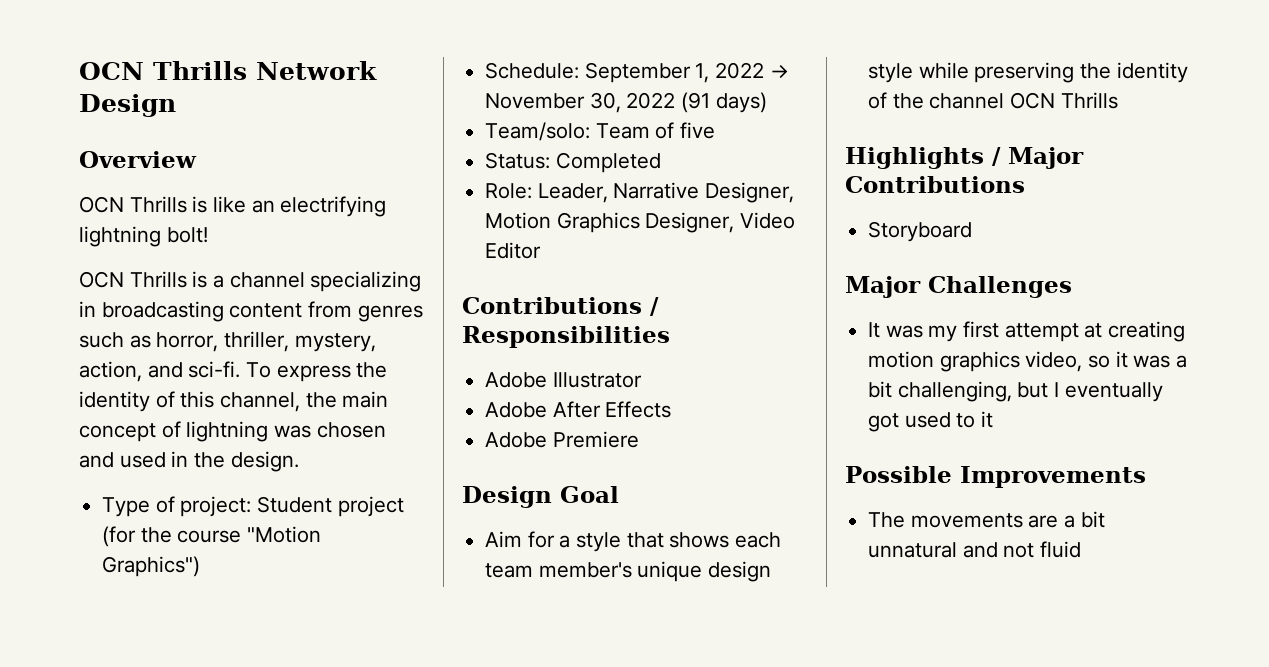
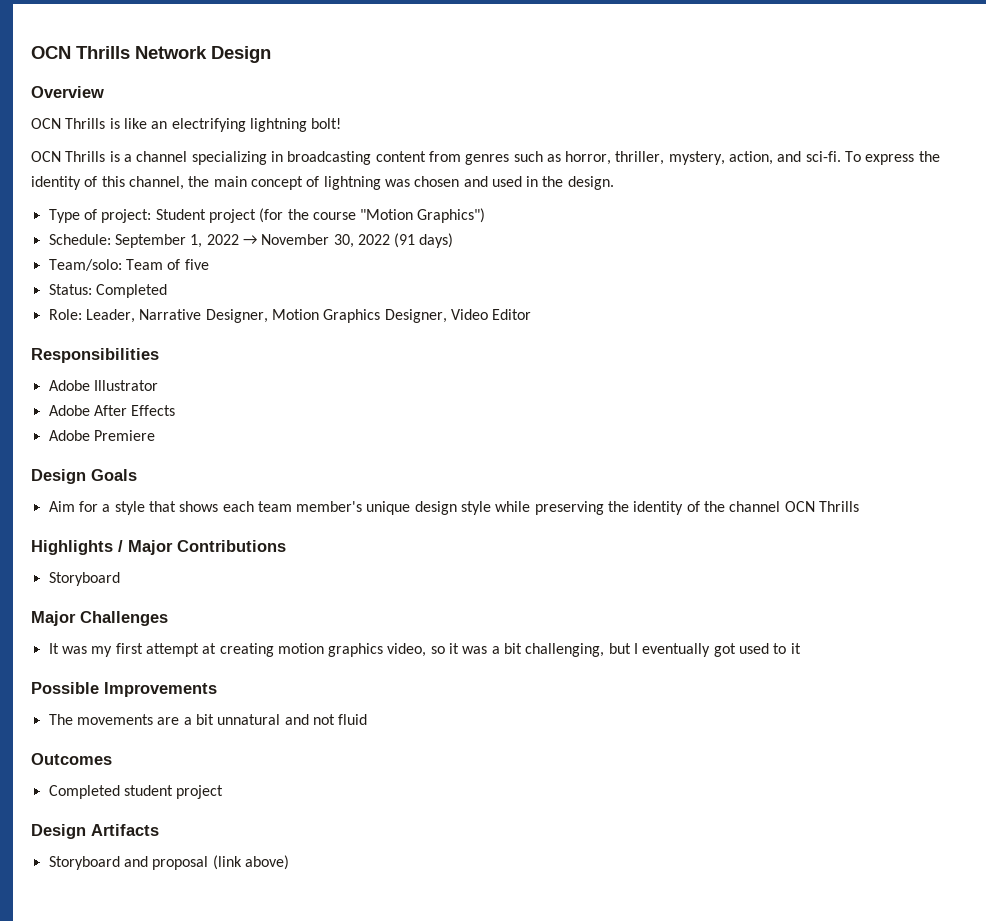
[462,297,659,316] Contributions / -> (532, 314) none
[560,486,619,503] Goal -> [91,469,137,481] Goals
(1082, 549) none -> [31,753,112,765] [48,785,224,799] [31,824,159,839] [48,855,289,870] // Outcomes // Completed student project // Design Artifacts // Storyboard and proposal (link above)

